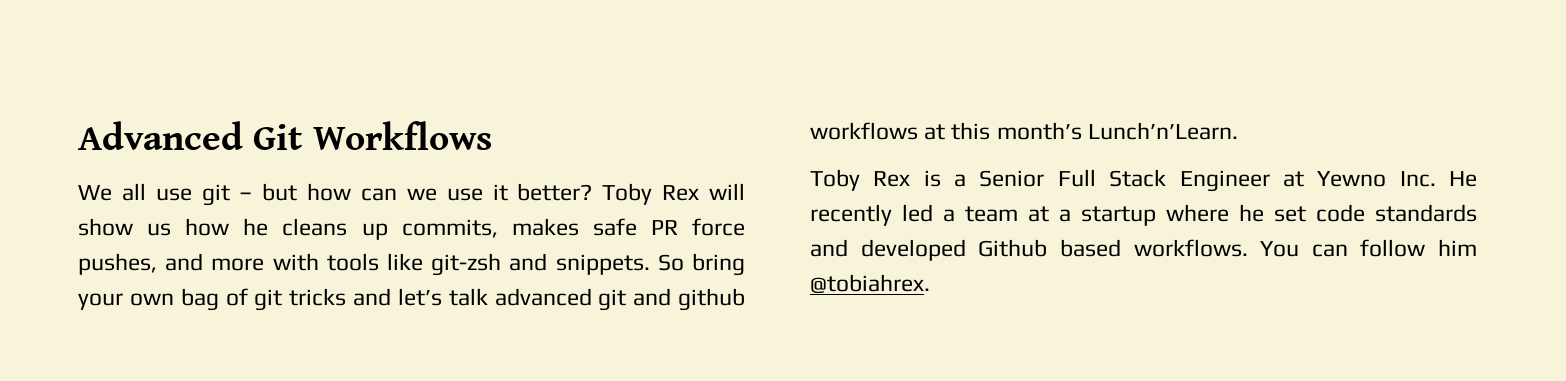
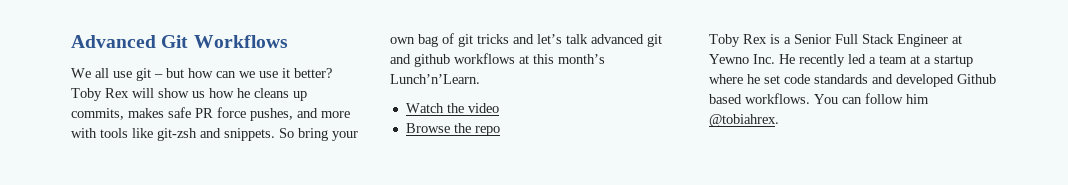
(1238, 131) none -> [405,103,499,113] [405,123,500,136] // Watch the video // Browse the repo

